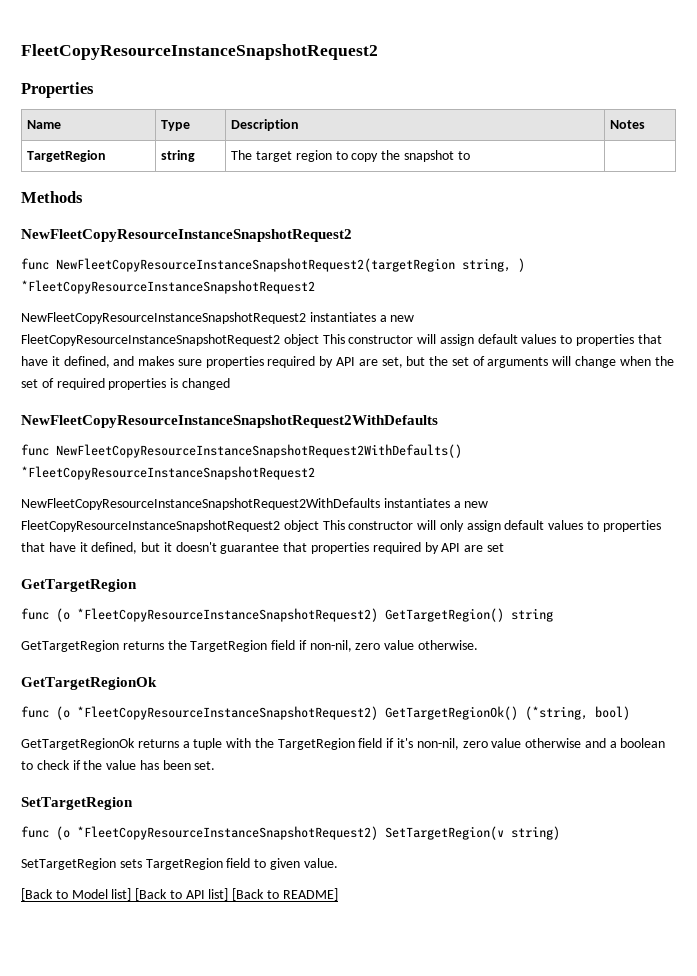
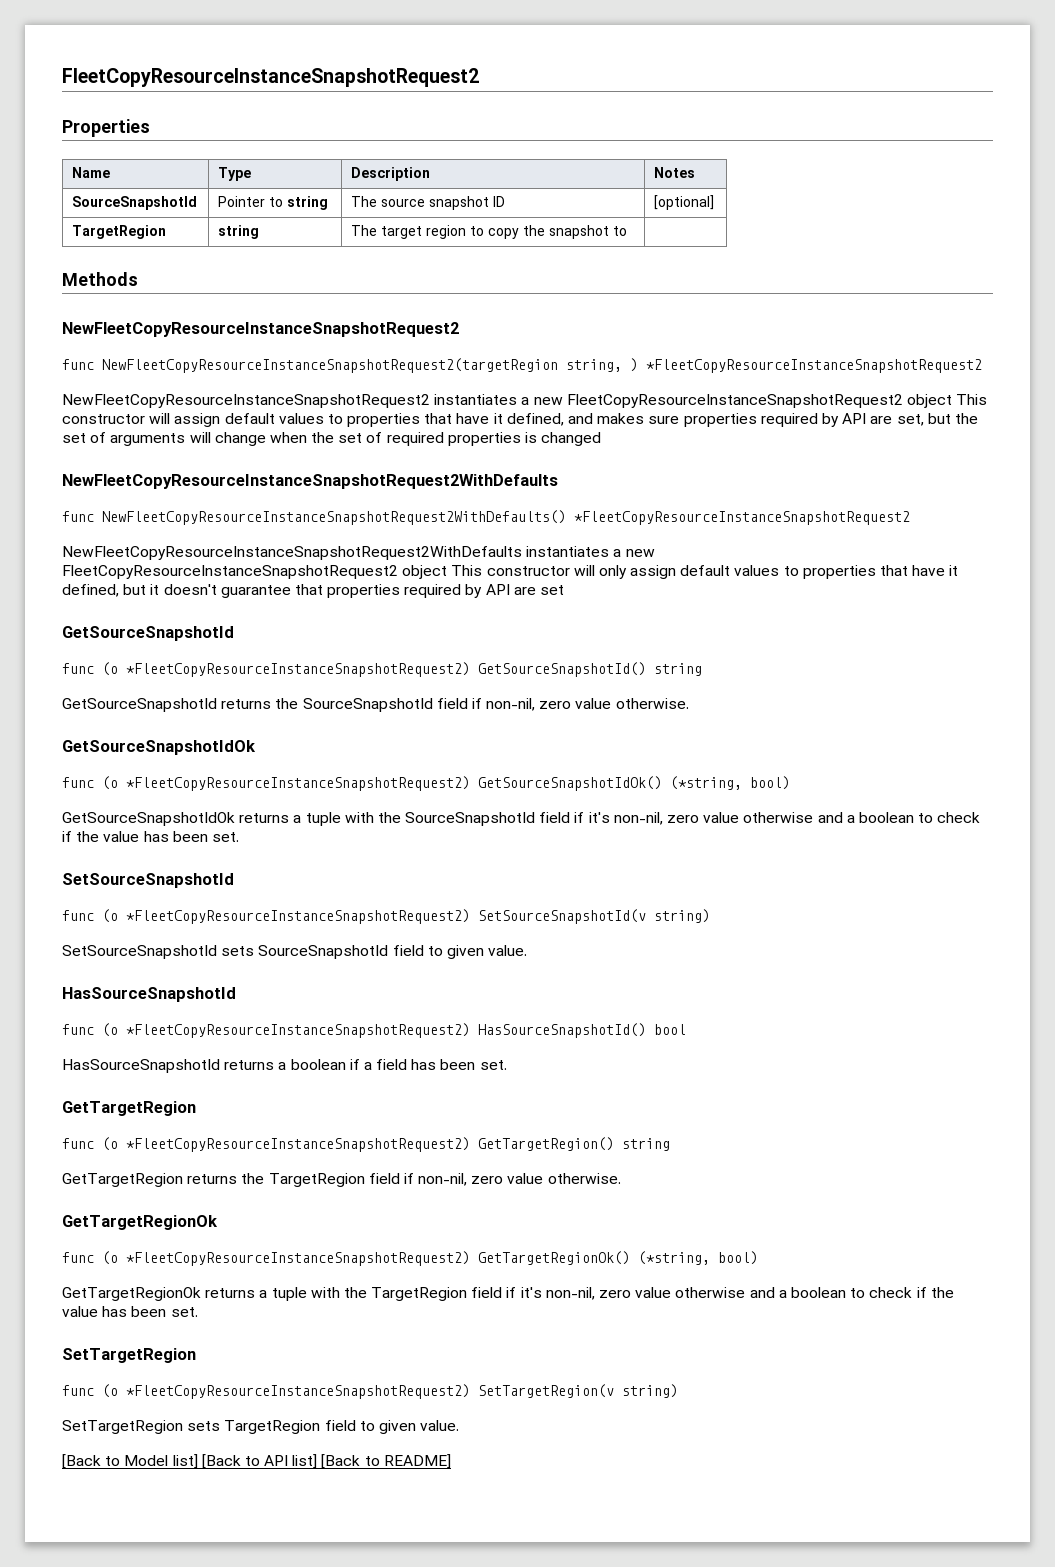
(646, 124) none -> [72,196,198,210] [218,196,329,210] [351,196,506,210] [654,195,715,210] // SourceSnapshotId | Pointer to string | The source snapshot ID | [optional]
(504, 547) none -> [62,626,234,641] [62,662,702,677] [62,698,689,712] [62,740,256,755] [62,776,790,791] [62,812,981,826] [62,831,239,842] [62,873,234,888] [62,909,710,924] [62,945,528,959] [62,987,236,1002] [62,1023,686,1038] [62,1059,507,1073] // GetSourceSnapshotId // func (o *FleetCopyResourceInstanceSnapshotRequest2) GetSourceSnapshotId() string // GetSourceSnapshotId returns the SourceSnapshotId field if non-nil, zero value otherwise. // GetSourceSnapshotIdOk // func (o *FleetCopyResourceInstanceSnapshotRequest2) GetSourceSnapshotIdOk() (*string, bool) // GetSourceSnapshotIdOk returns a tuple with the SourceSnapshotId field if it's non-nil, zero value otherwise and a boolean to check if the value has been set. // SetSourceSnapshotId // func (o *FleetCopyResourceInstanceSnapshotRequest2) SetSourceSnapshotId(v string) // SetSourceSnapshotId sets SourceSnapshotId field to given value. // HasSourceSnapshotId // func (o *FleetCopyResourceInstanceSnapshotRequest2) HasSourceSnapshotId() bool // HasSourceSnapshotId returns a boolean if a field has been set.

